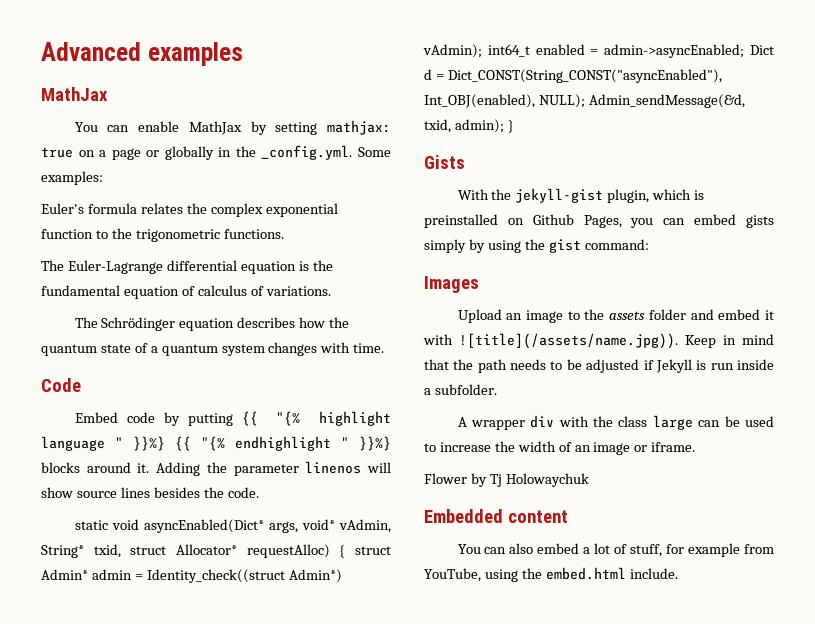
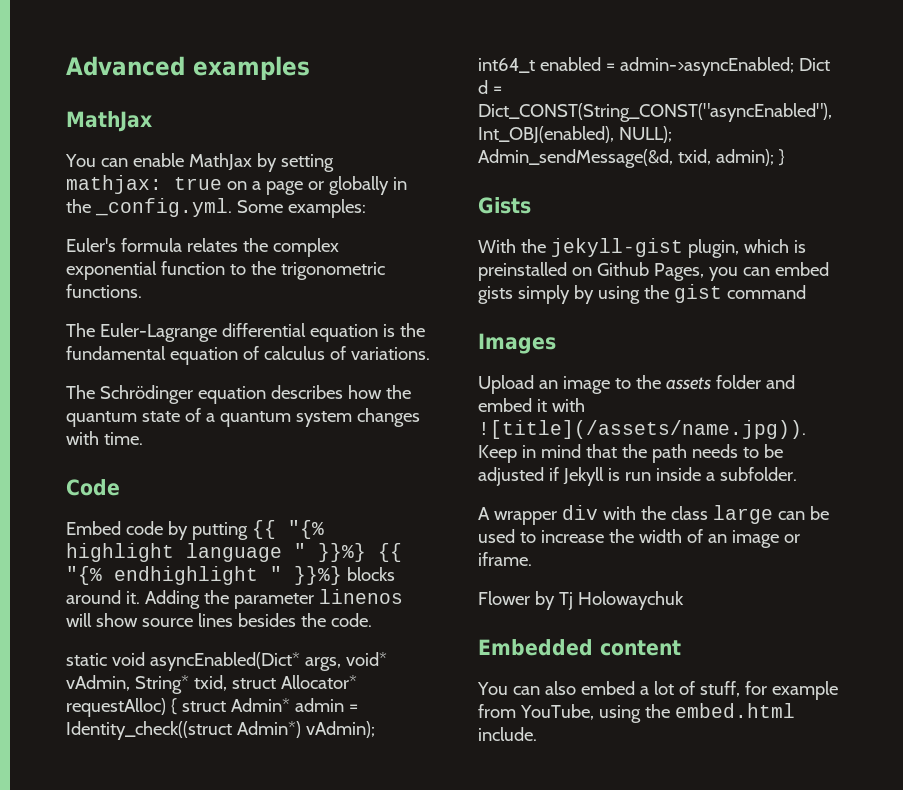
[584,239,649,250] command: -> [726,285,806,299] command

